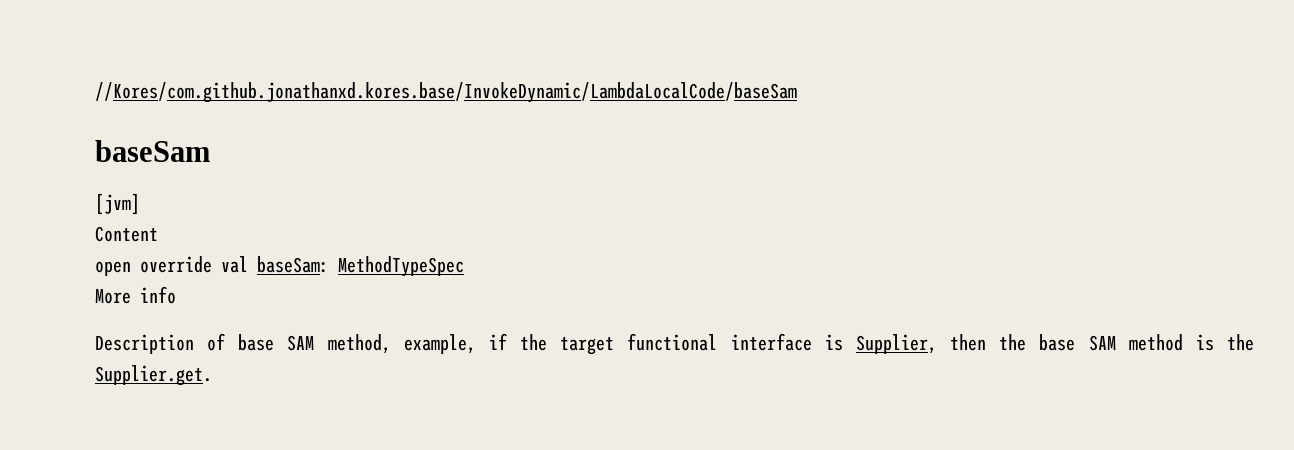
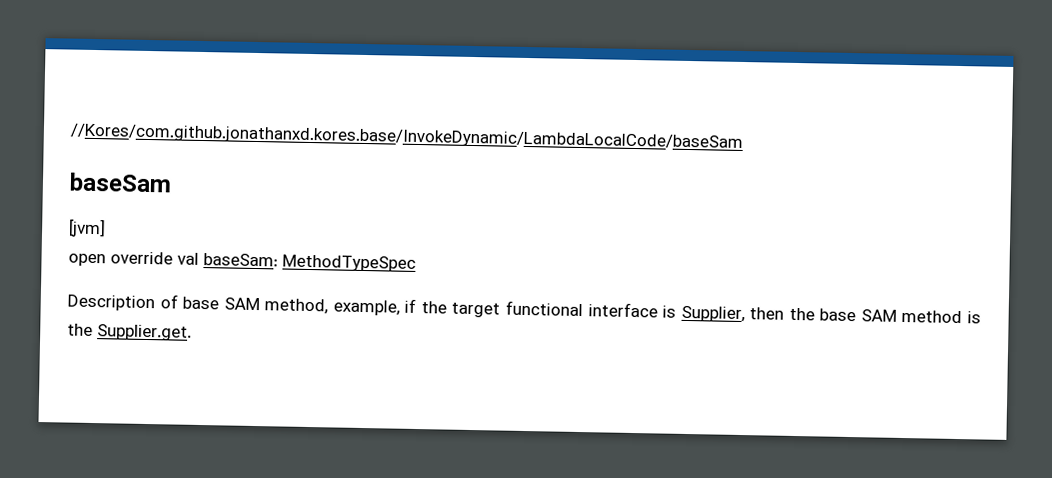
[95,226,158,242] // Content -> (106, 228) none
[95,286,176,304] // More info -> (416, 263) none

